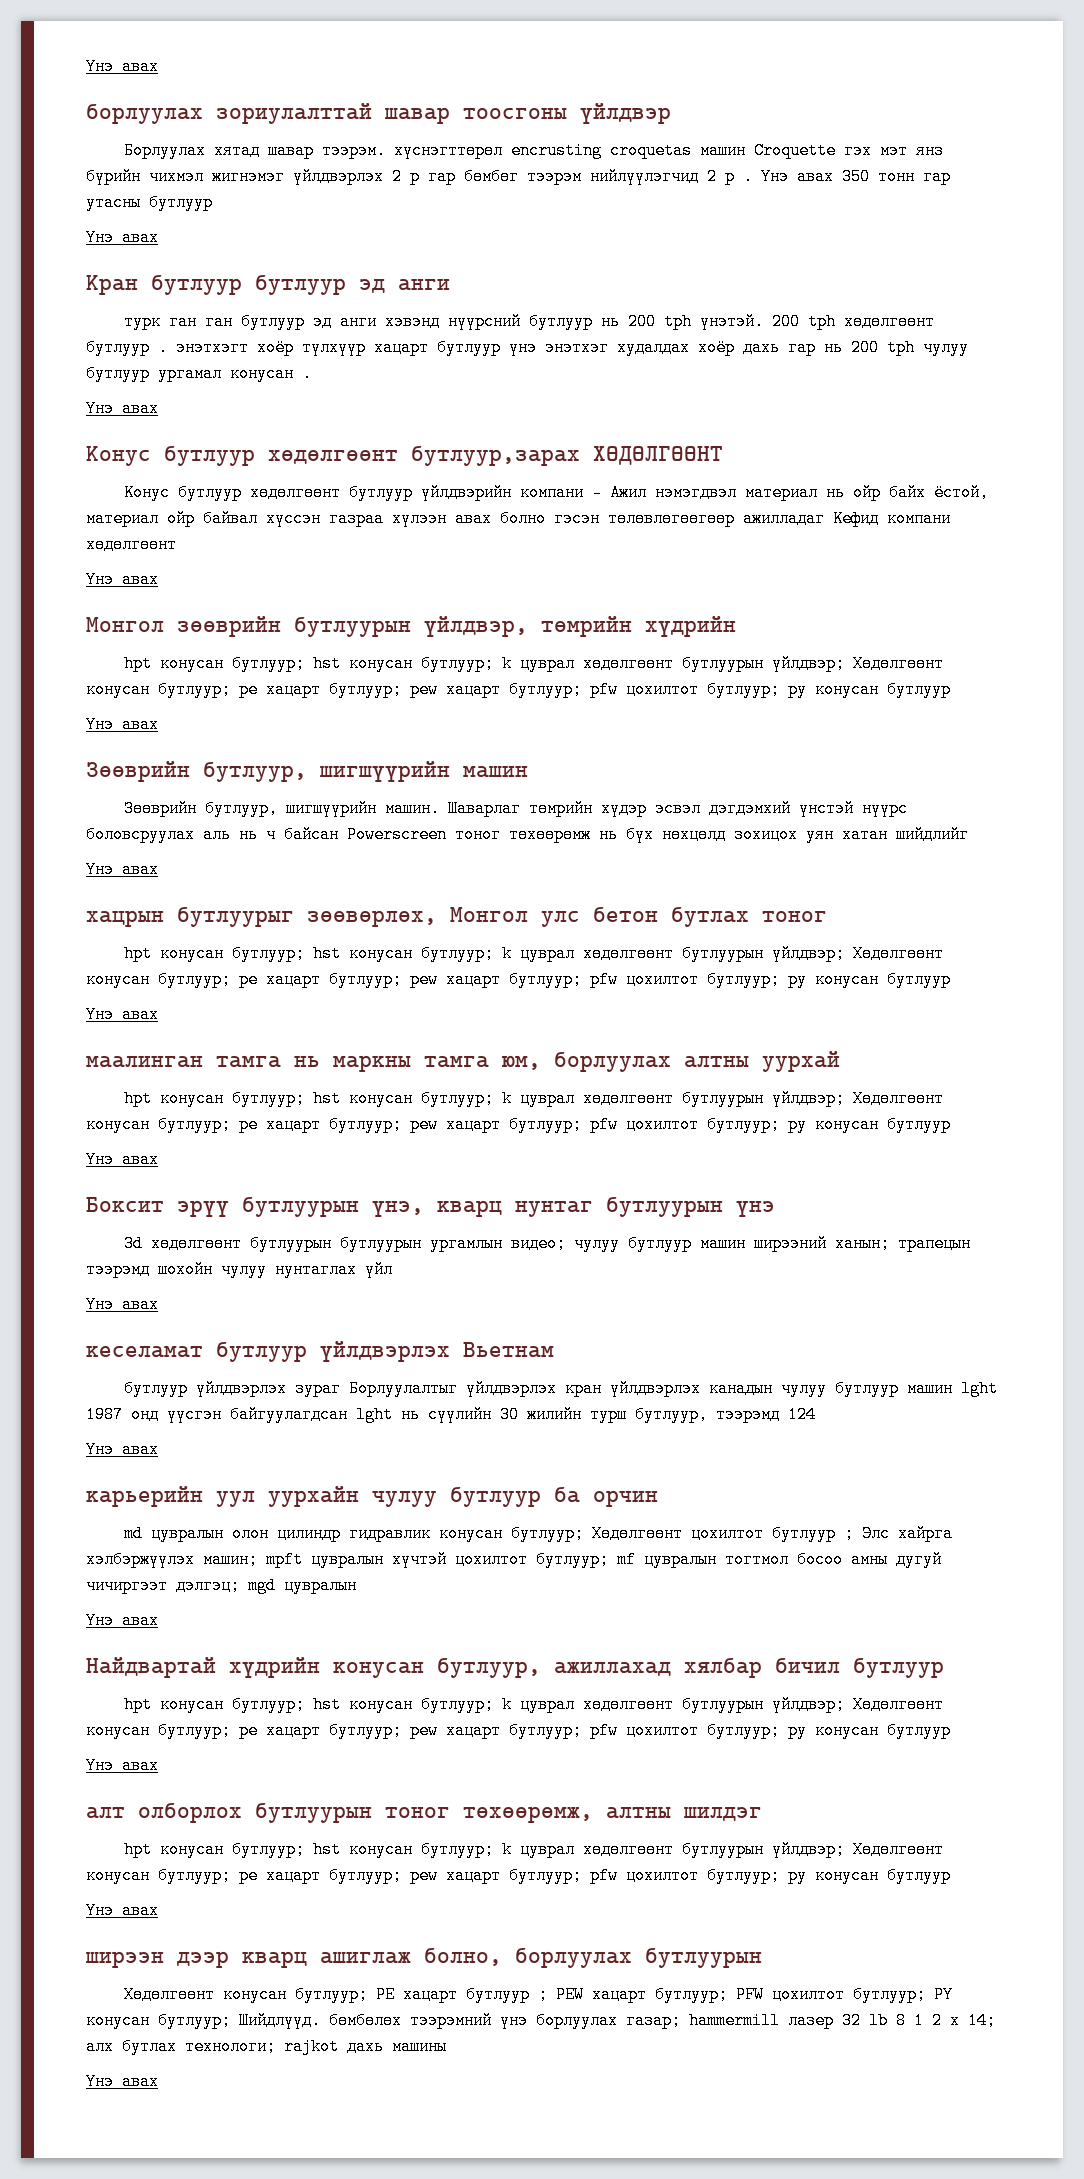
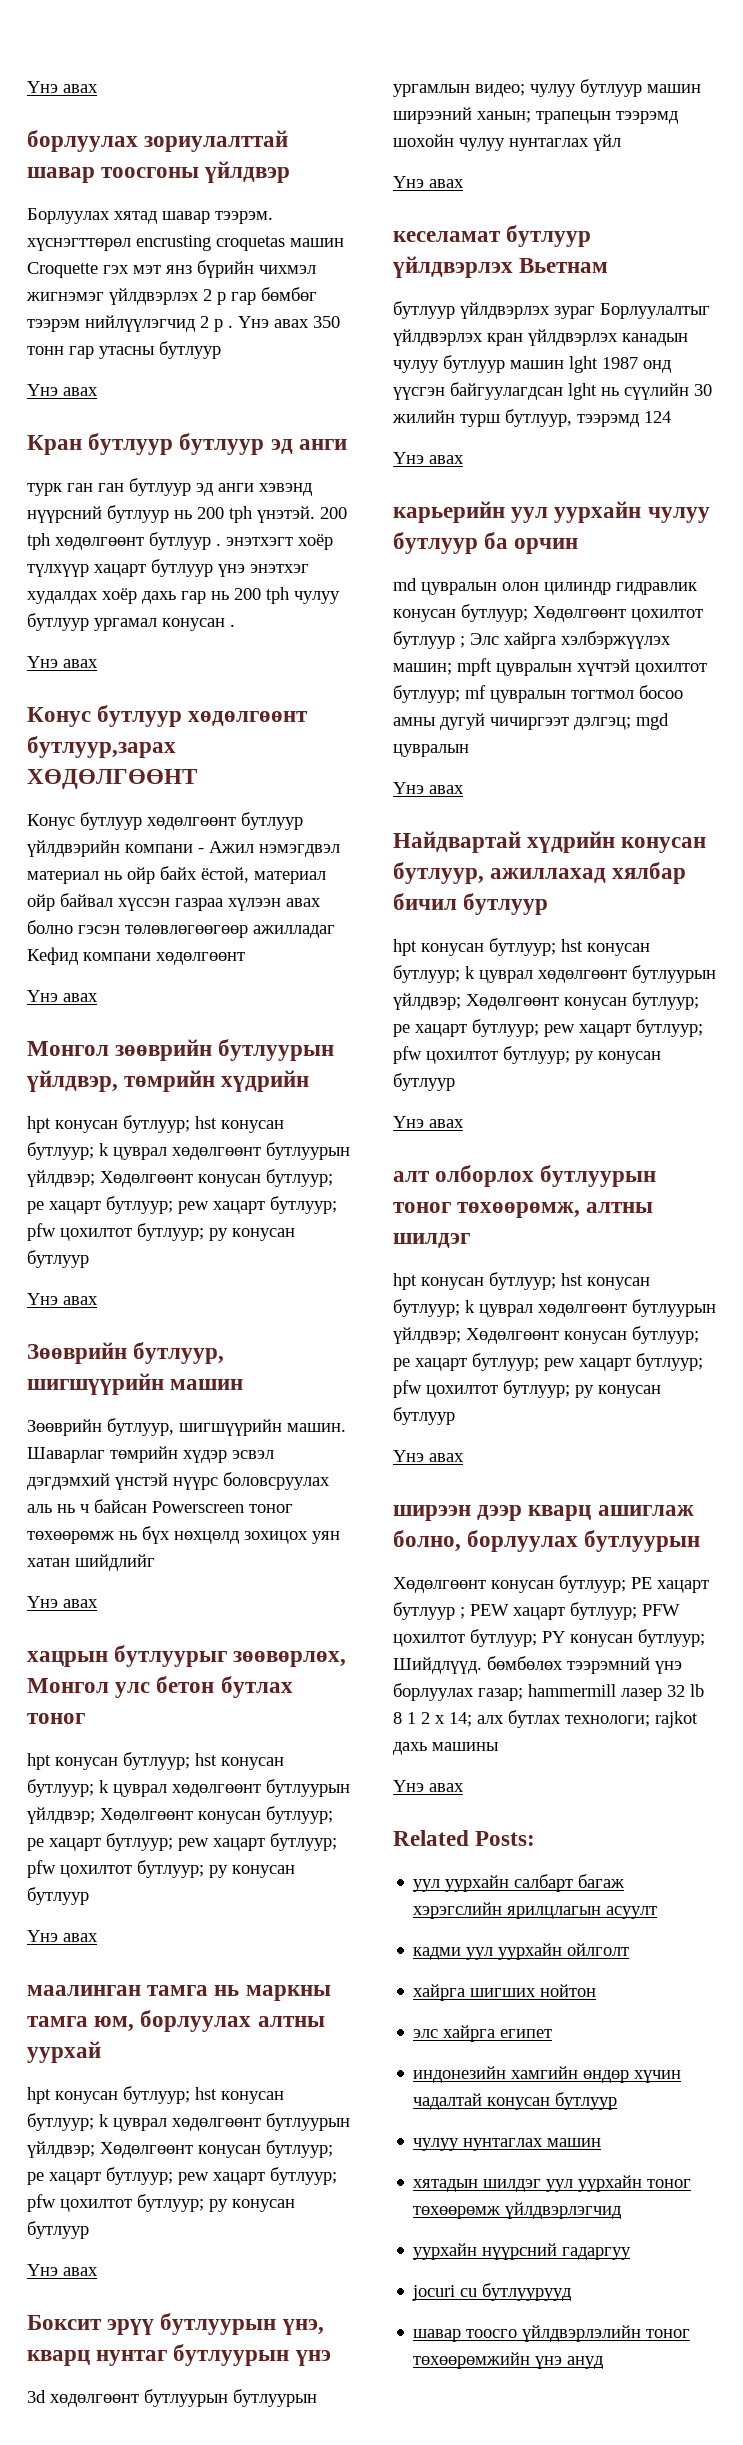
(158, 2082) none -> [393,1830,536,1846] [413,1874,625,1892] [413,1902,658,1919] [413,1943,630,1960] [413,1984,597,2001] [413,2025,553,2042] [413,2066,682,2083] [413,2092,618,2110] [413,2138,602,2151] [413,2175,692,2192] [413,2202,622,2219] [413,2243,632,2260] [412,2283,572,2301] [413,2325,691,2342] [413,2352,604,2369] // Related Posts: // уул уурхайн салбарт багаж хэрэгслийн ярилцлагын асуулт // кадми уул уурхайн ойлголт // хайрга шигших нойтон // элс хайрга египет // индонезийн хамгийн өндөр хүчин чадалтай конусан бутлуур // чулуу нунтаглах машин // хятадын шилдэг уул уурхайн тоног төхөөрөмж үйлдвэрлэгчид // уурхайн нүүрсний гадаргуу // jocuri cu бутлуурууд // шавар тоосго үйлдвэрлэлийн тоног төхөөрөмжийн үнэ ануд

